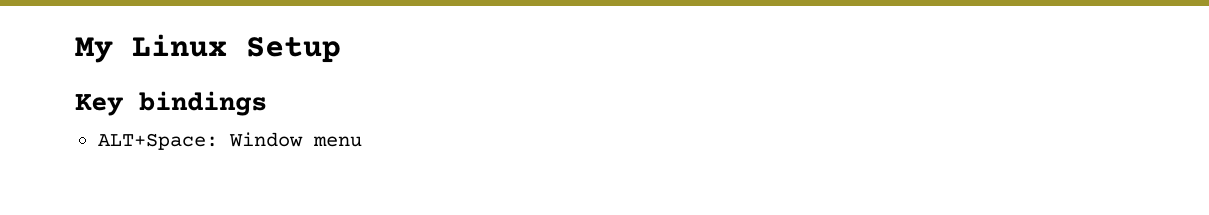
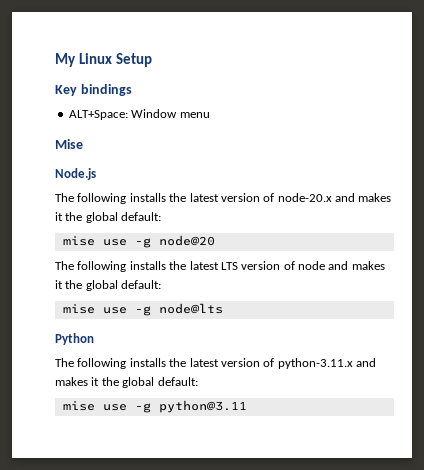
(362, 141) none -> [55,139,83,149] [55,168,96,180] [55,193,392,204] [55,212,162,223] [62,235,215,248] [55,261,385,272] [55,280,162,291] [62,303,223,316] [55,333,94,345] [55,358,376,369] [55,377,198,388] [62,400,247,413] // Mise // Node.js // The following installs the latest version of node-20.x and makes it the global default: // mise use -g node@20 // The following installs the latest LTS version of node and makes it the global default: // mise use -g node@lts // Python // The following installs the latest version of python-3.11.x and makes it the global default: // mise use -g python@3.11

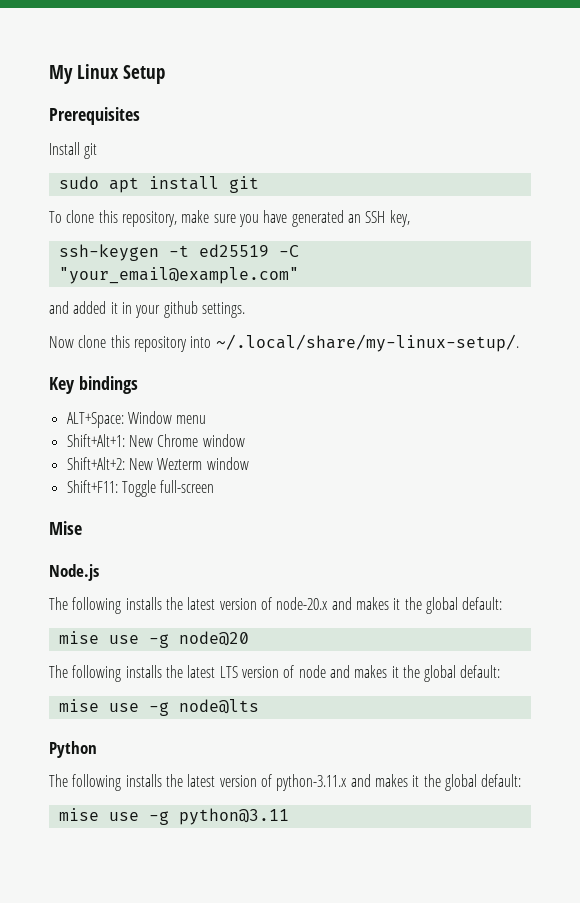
(152, 60) none -> [49,107,140,125] [49,142,98,159] [58,176,259,193] [49,210,410,227] [58,244,299,261] [58,267,299,284] [49,301,245,318] [49,334,519,352] // Prerequisites // Install git // sudo apt install git // To clone this repository, make sure you have generated an SSH key, // ssh-keygen -t ed25519 -C "your_email@example.com" // and added it in your github settings. // Now clone this repository into ~/.local/share/my-linux-setup/.
(210, 115) none -> [66,434,245,447] [66,457,249,470] [66,480,215,497] // Shift+Alt+1: New Chrome window // Shift+Alt+2: New Wezterm window // Shift+F11: Toggle full-screen

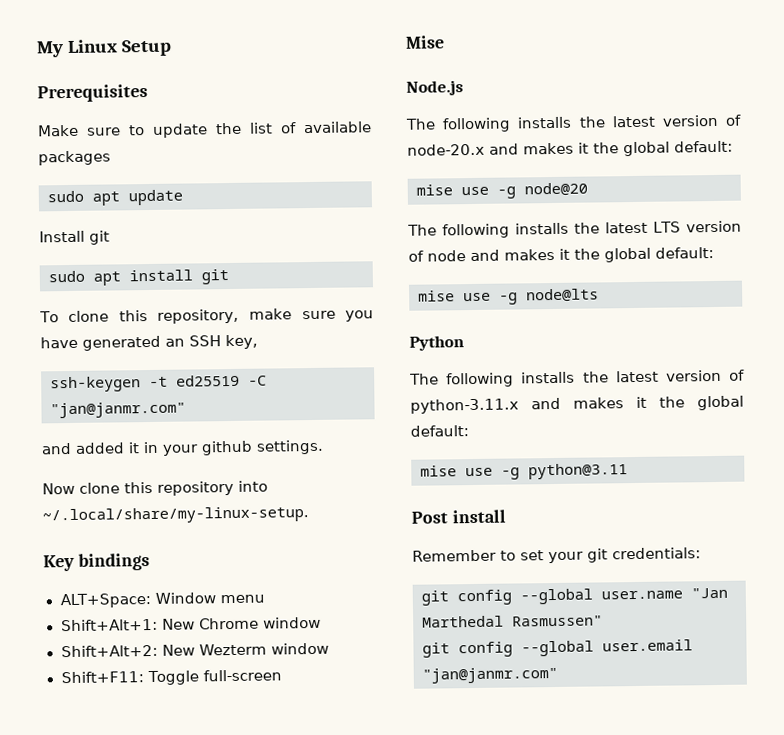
(140, 116) none -> [37,121,372,138] [38,150,111,166] [47,189,183,206] // Make sure to update the list of available packages // sudo apt update
[58,267,299,284] "your_email@example.com" -> [50,401,186,419] "jan@janmr.com"
[215,334,519,352] ~/.local/share/my-linux-setup/. -> [42,506,309,525] ~/.local/share/my-linux-setup.
(289, 816) none -> [411,509,506,524] [412,547,701,564] [421,587,728,606] [422,615,603,628] [422,639,693,658] [422,666,558,684] // Post install // Remember to set your git credentials: // git config --global user.name "Jan Marthedal Rasmussen" // git config --global user.email "jan@janmr.com"

